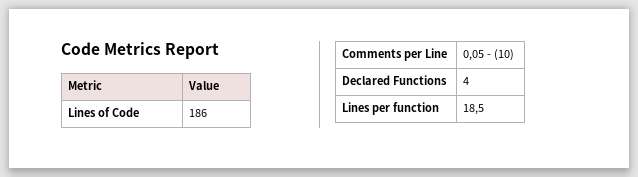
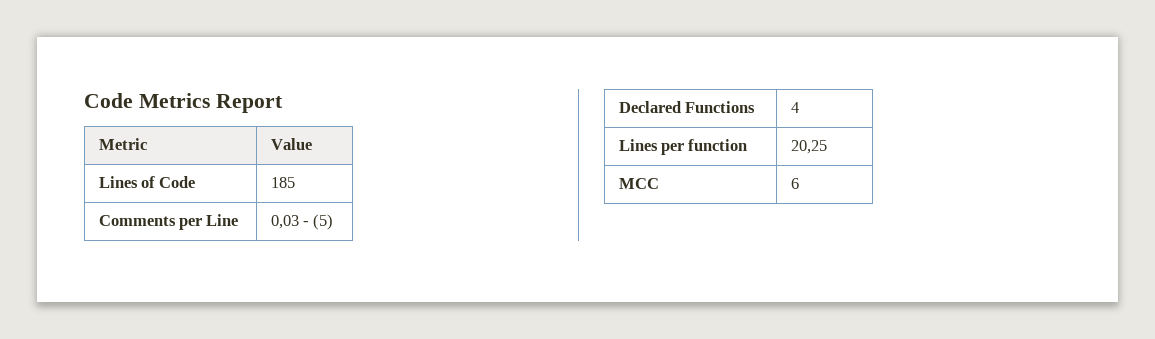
[189,109,208,117] 186 -> [270,177,295,188] 185
[463,49,515,61] 0,05 - (10) -> [270,214,334,230] 0,03 - (5)
[463,104,485,115] 18,5 -> [790,140,827,154] [618,178,659,189] [790,178,799,189] 20,25 // MCC | 6

